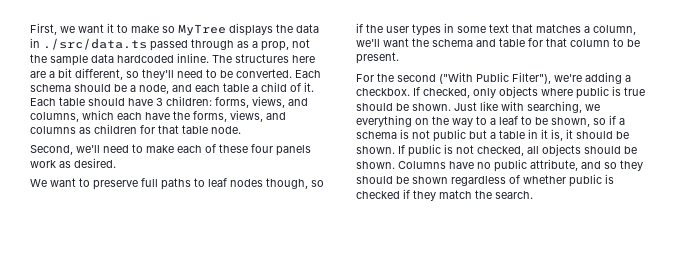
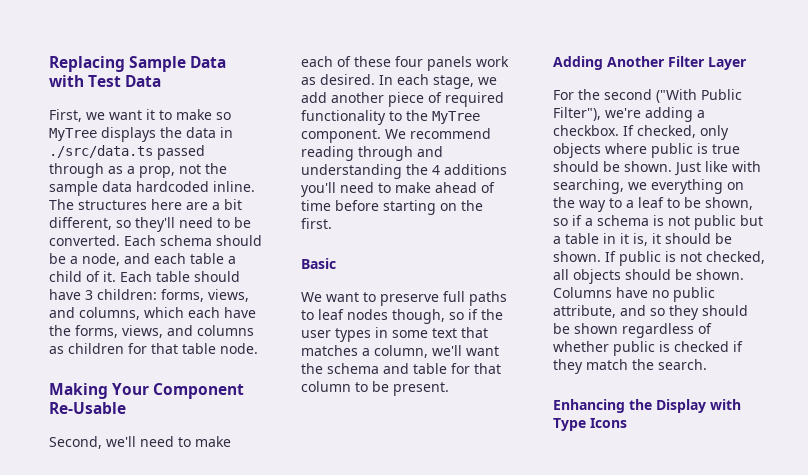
(30, 29) none -> [49,56,227,72] [49,75,162,87] Replacing Sample Data with Test Data //
(241, 130) none -> [49,383,245,399] [49,402,126,414] // Making Your Component Re-Usable
(116, 163) none -> [379,74,497,89] [301,92,504,107] [301,110,480,125] [301,128,491,143] [301,146,443,161] [301,164,507,179] [301,182,495,197] [301,200,483,215] [301,218,332,229] [301,258,336,269] In each stage, we add another piece of required functionality to the MyTree component. We recommend reading through and understanding the 4 additions you'll need to make ahead of time before starting on the first. // Basic
(399, 58) none -> [553,56,747,70] // Adding Another Filter Layer
(533, 195) none -> [553,399,741,413] [553,418,627,431] // Enhancing the Display with Type Icons

